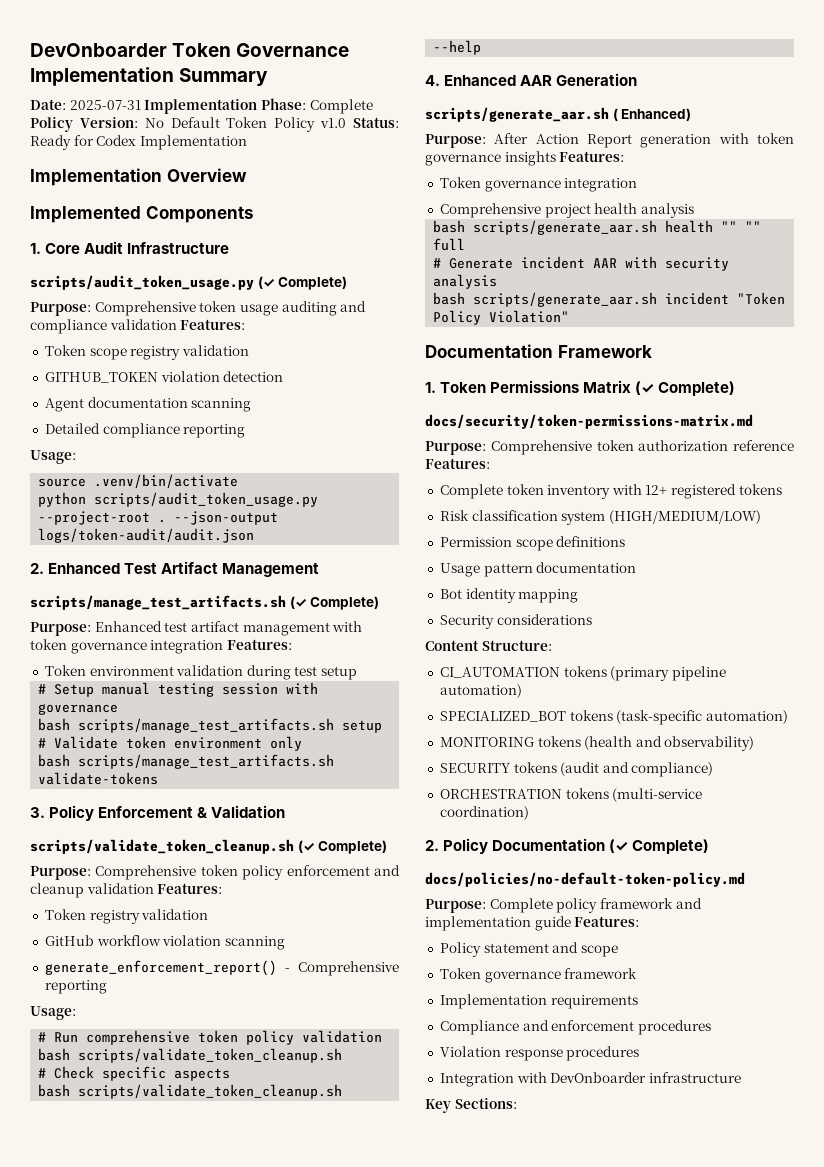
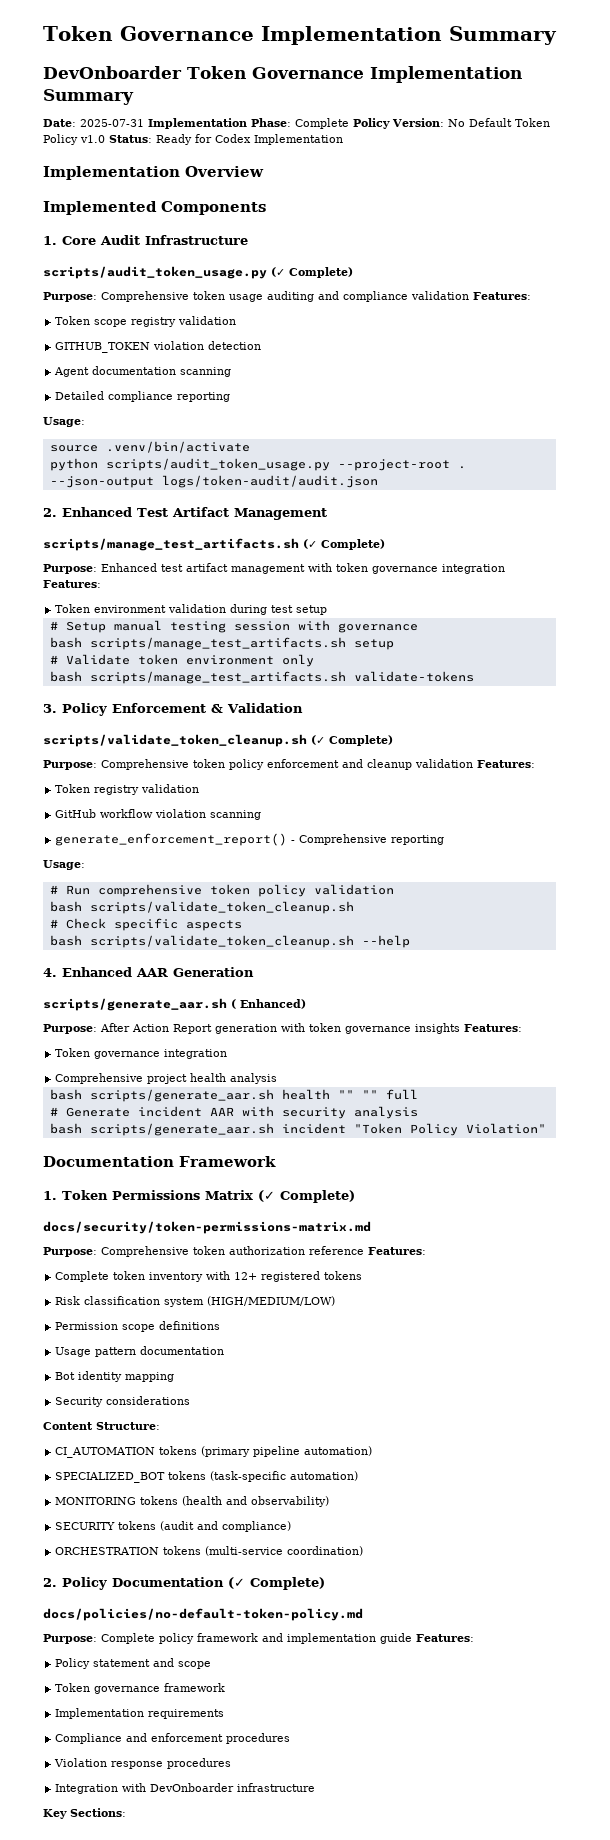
(30, 50) none -> [43,26,557,45] Token Governance Implementation Summary //

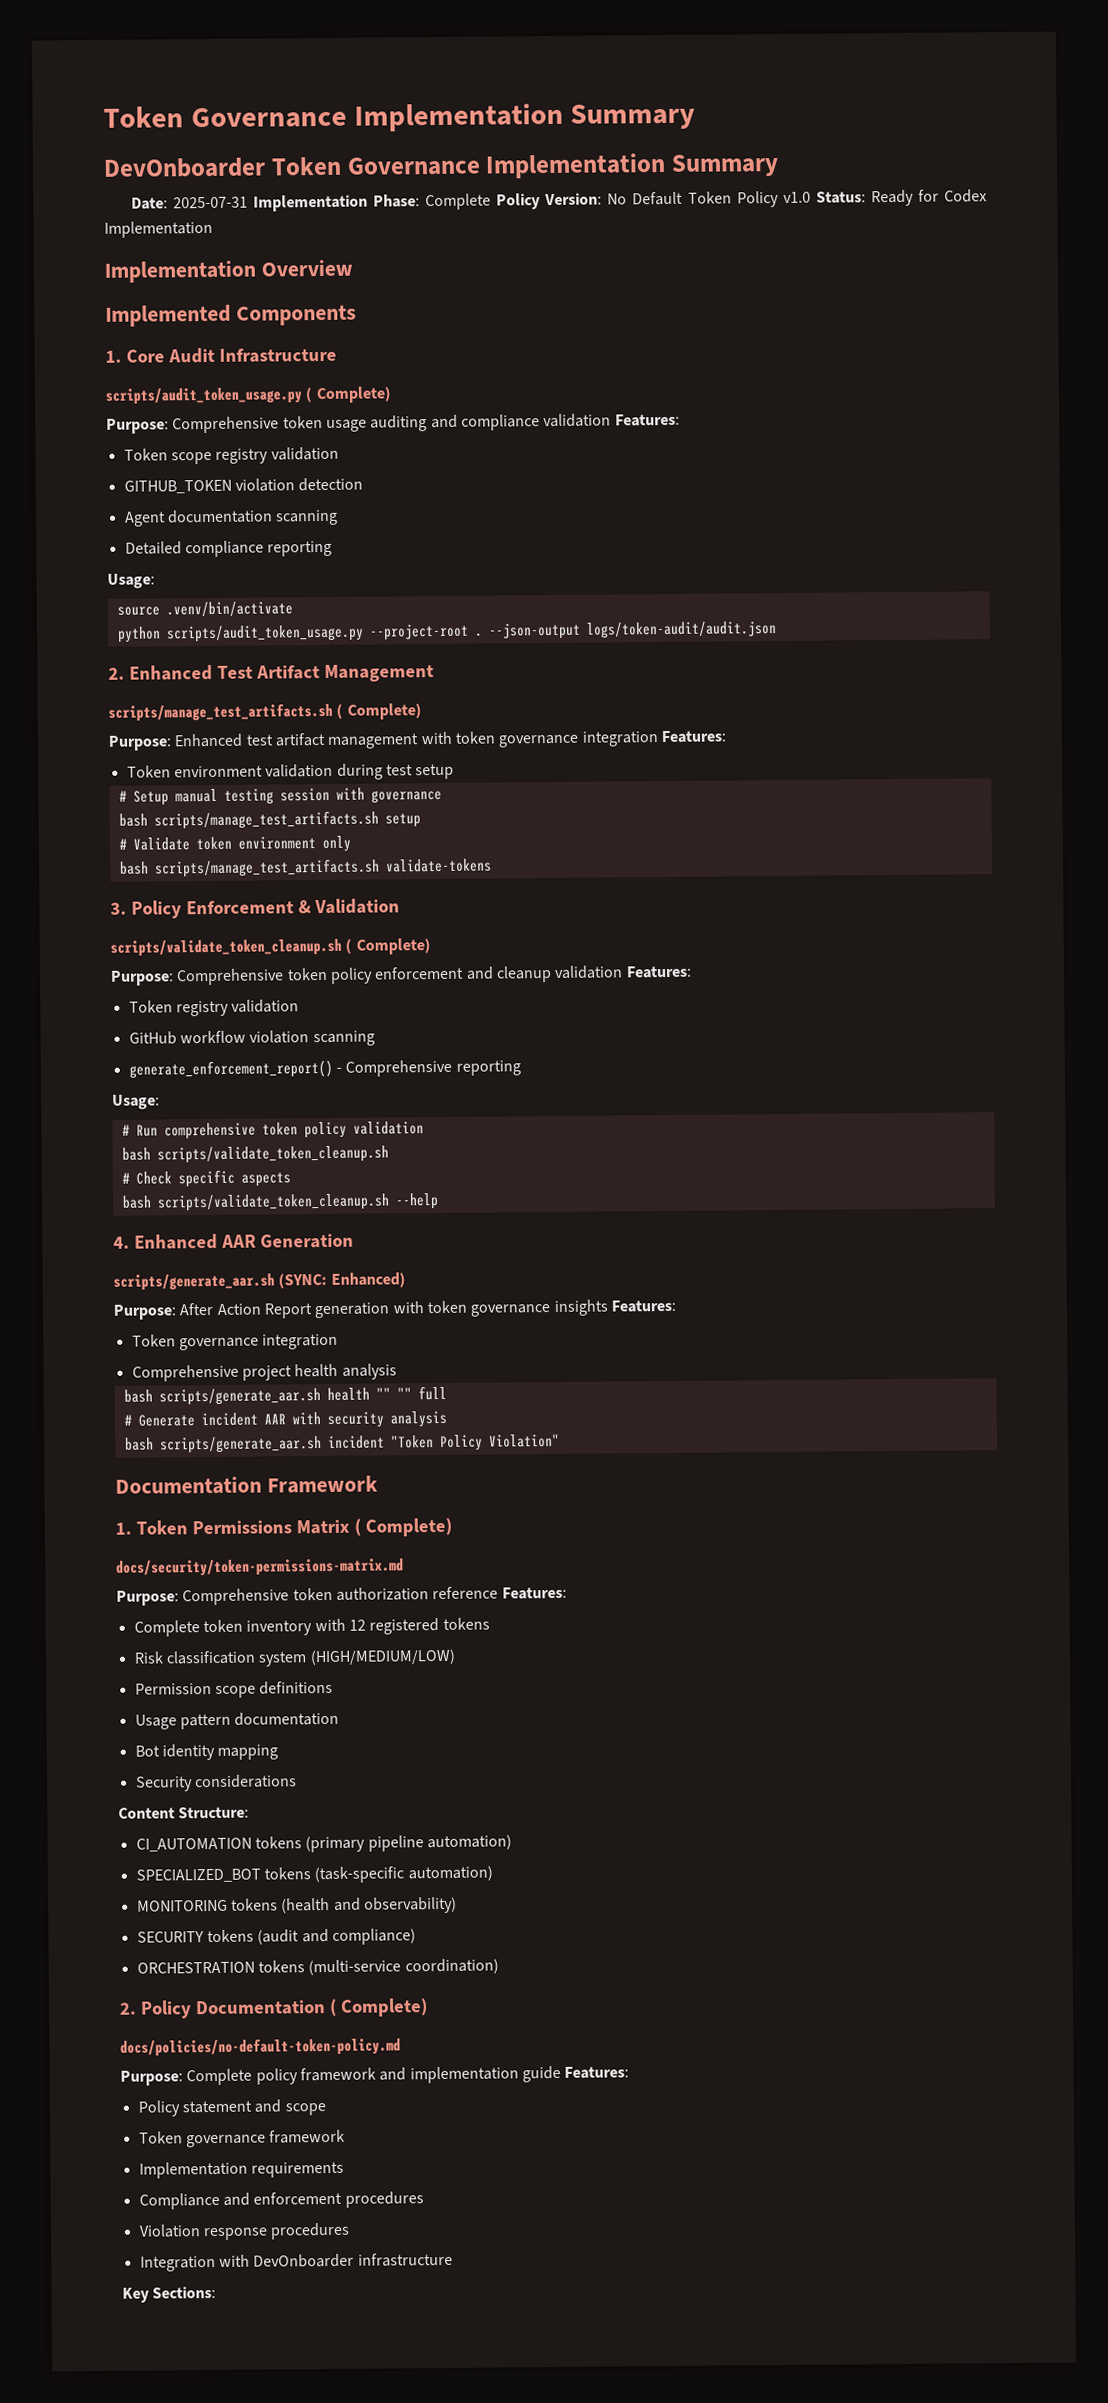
[271,267,285,277] (✓ -> [305,387,314,403] (
[303,539,317,549] (✓ -> [336,703,344,719] (
[311,735,325,745] (✓ -> [345,938,353,954] (
[231,999,236,1009] ( -> [278,1272,328,1289] (SYNC:
[257,1190,275,1202] (✓ -> [353,1518,361,1536] (
[234,1272,258,1280] 12+ -> [348,1619,366,1631] 12
[228,1577,245,1589] (✓ -> [328,1998,337,2016] (

